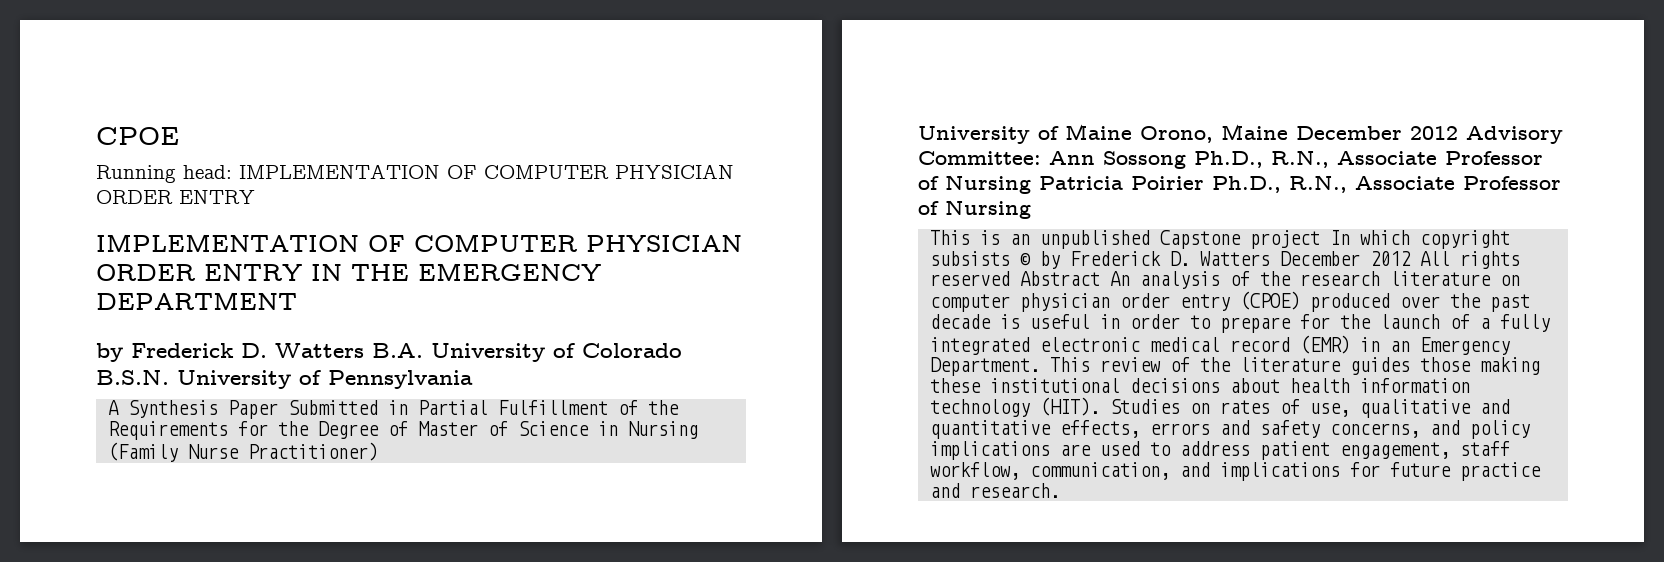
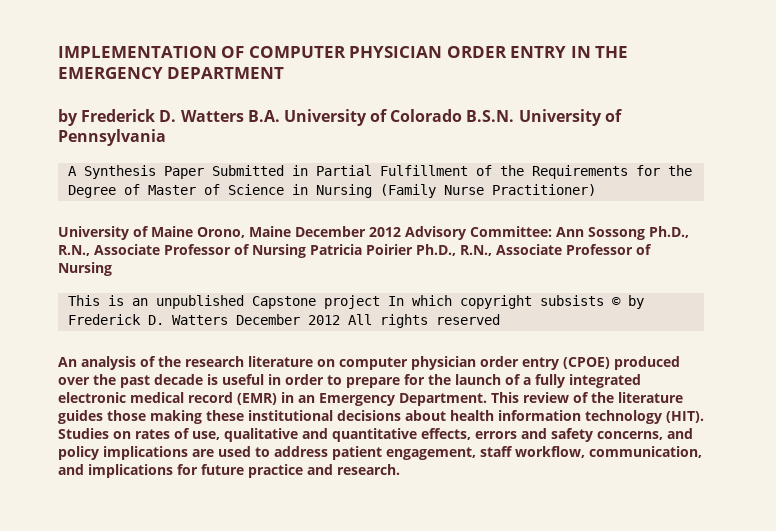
[96,127,179,145] [96,164,734,183] [96,190,255,204] CPOE // Running head: IMPLEMENTATION OF COMPUTER PHYSICIAN ORDER ENTRY // -> (58, 52) none
[1020,271,1101,286] Abstract -> (500, 319) //

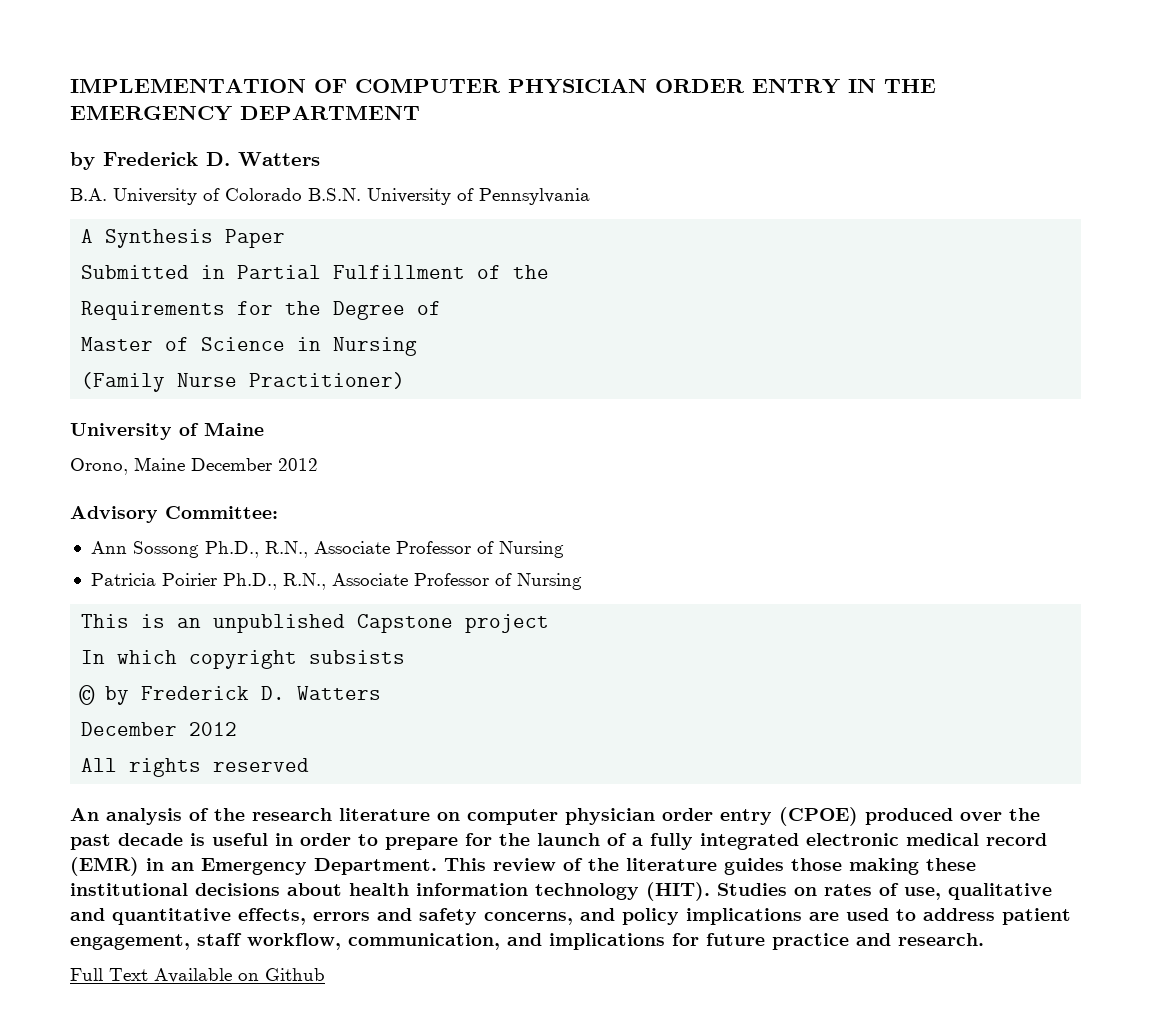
(244, 116) none -> (320, 159) //
(204, 172) none -> (286, 238) //
(524, 170) none -> (550, 272) //
(140, 189) none -> (442, 308) //
(372, 191) none -> (418, 346) //
(193, 231) none -> (264, 429) //
(401, 232) none -> (318, 464) //
(552, 231) none -> (278, 512) //
(306, 251) none -> (564, 549) //
(380, 302) none -> (550, 623) //
(604, 300) none -> (406, 657) //
[235,314,340,325] December 2012 -> [81,722,238,736] // December 2012 //
(400, 469) none -> [70,968,325,983] // Full Text Available on Github

